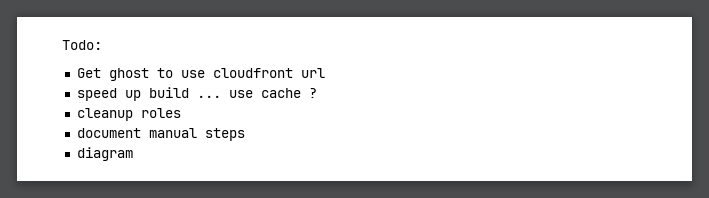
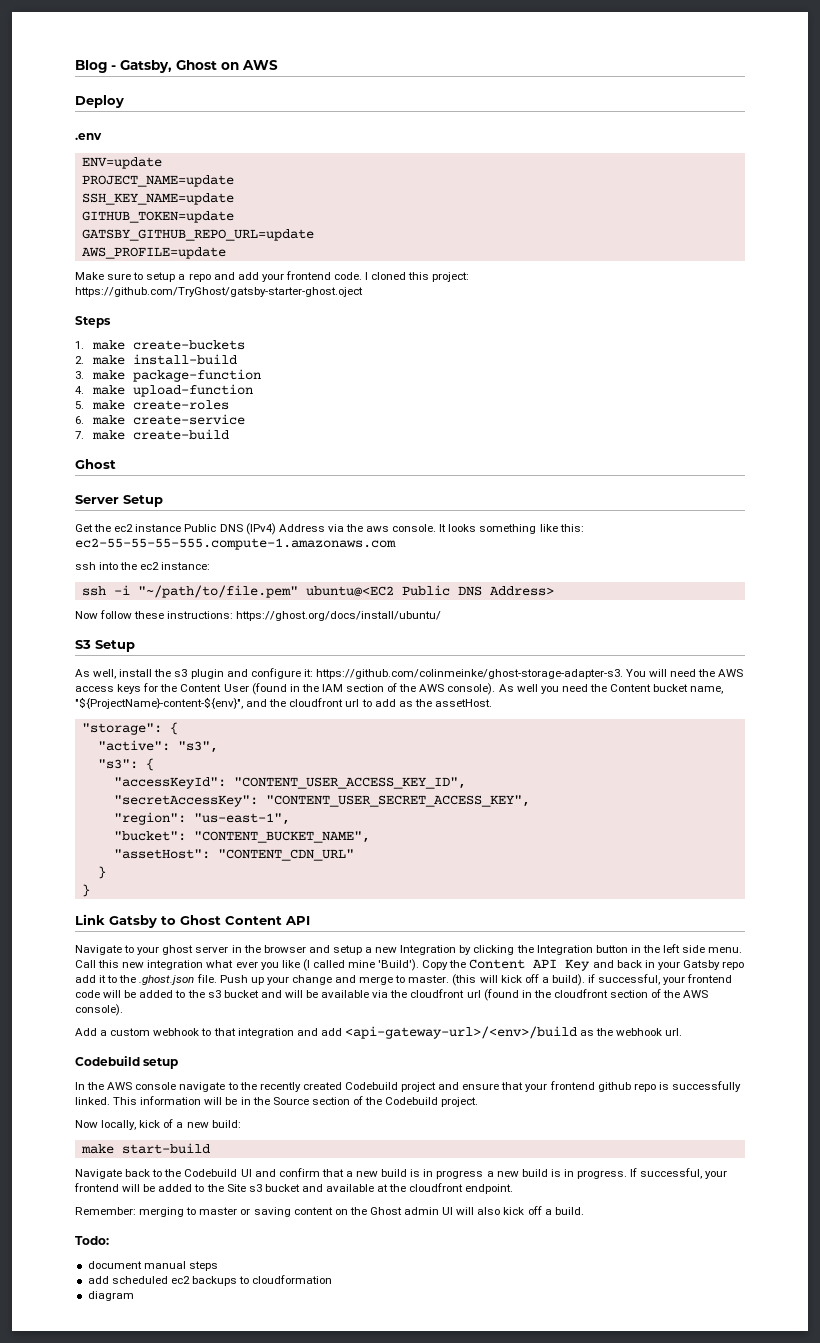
[62,40,102,50] [76,68,325,81] [76,87,317,101] [76,108,181,121] [76,128,245,141] Todo: // Get ghost to use cloudfront url // speed up build ... use cache ? // cleanup roles // document manual steps -> [75,60,278,73] [75,95,124,108] [75,133,102,140] [81,157,162,169] [81,175,234,187] [81,193,234,205] [81,211,234,223] [81,229,314,241] [81,247,226,259] [75,271,470,282] [75,287,363,297] [75,316,111,328] [75,340,245,350] [75,354,237,365] [75,369,261,382] [75,384,253,397] [75,400,229,410] [75,414,245,425] [75,429,229,440] [75,459,116,469] [75,495,163,507] [75,523,584,535] [75,538,396,550] [75,562,211,570] [81,585,554,598] [75,610,442,621] [75,640,135,652] [75,668,744,679] [75,683,724,695] [75,697,492,709] [81,722,178,735] [97,740,218,753] [97,758,154,771] [113,777,466,789] [113,795,530,807] [113,812,290,825] [113,831,370,843] [113,849,354,861] [97,866,106,879] [81,884,90,897] [75,914,310,928] [75,944,743,955] [75,959,745,971] [75,974,733,986] [75,989,709,1001] [75,1004,123,1016] [75,1026,683,1039] [75,1056,179,1069] [75,1081,741,1092] [75,1096,479,1107] [75,1119,241,1130] [80,1143,210,1154] [75,1168,728,1179] [74,1183,514,1194] [75,1206,584,1217] [75,1236,109,1245] [87,1261,218,1271] [87,1275,333,1286] Blog - Gatsby, Ghost on AWS // Deploy // .env // ENV=update // PROJECT_NAME=update // SSH_KEY_NAME=update // GITHUB_TOKEN=update // GATSBY_GITHUB_REPO_URL=update // AWS_PROFILE=update // Make sure to setup a repo and add your frontend code. I cloned this project: https://github.com/TryGhost/gatsby-starter-ghost.oject // Steps // 1. make create-buckets // 2. make install-build // 3. make package-function // 4. make upload-function // 5. make create-roles // 6. make create-service // 7. make create-build // Ghost // Server Setup // Get the ec2 instance Public DNS (IPv4) Address via the aws console. It looks something like this: ec2-55-55-55-555.compute-1.amazonaws.com // ssh into the ec2 instance: // ssh -i "~/path/to/file.pem" ubuntu@<EC2 Public DNS Address> // Now follow these instructions: https://ghost.org/docs/install/ubuntu/ // S3 Setup // As well, install the s3 plugin and configure it: https://github.com/colinmeinke/ghost-storage-adapter-s3. You will need the AWS access keys for the Content User (found in the IAM section of the AWS console). As well you need the Content bucket name, "${ProjectName}-content-${env}", and the cloudfront url to add as the assetHost. // "storage": { // "active": "s3", // "s3": { // "accessKeyId": "CONTENT_USER_ACCESS_KEY_ID", // "secretAccessKey": "CONTENT_USER_SECRET_ACCESS_KEY", // "region": "us-east-1", // "bucket": "CONTENT_BUCKET_NAME", // "assetHost": "CONTENT_CDN_URL" // } // } // Link Gatsby to Ghost Content API // Navigate to your ghost server in the browser and setup a new Integration by clicking the Integration button in the left side menu. Call this new integration what ever you like (I called mine 'Build'). Copy the Content API Key and back in your Gatsby repo add it to the .ghost.json file. Push up your change and merge to master. (this will kick off a build). if successful, your frontend code will be added to the s3 bucket and will be available via the cloudfront url (found in the cloudfront section of the AWS console). // Add a custom webhook to that integration and add <api-gateway-url>/<env>/build as the webhook url. // Codebuild setup // In the AWS console navigate to the recently created Codebuild project and ensure that your frontend github repo is successfully linked. This information will be in the Source section of the Codebuild project. // Now locally, kick of a new build: // make start-build // Navigate back to the Codebuild UI and confirm that a new build is in progress a new build is in progress. If successful, your frontend will be added to the Site s3 bucket and available at the cloudfront endpoint. // Remember: merging to master or saving content on the Ghost admin UI will also kick off a build. // Todo: // document manual steps // add scheduled ec2 backups to cloudformation

